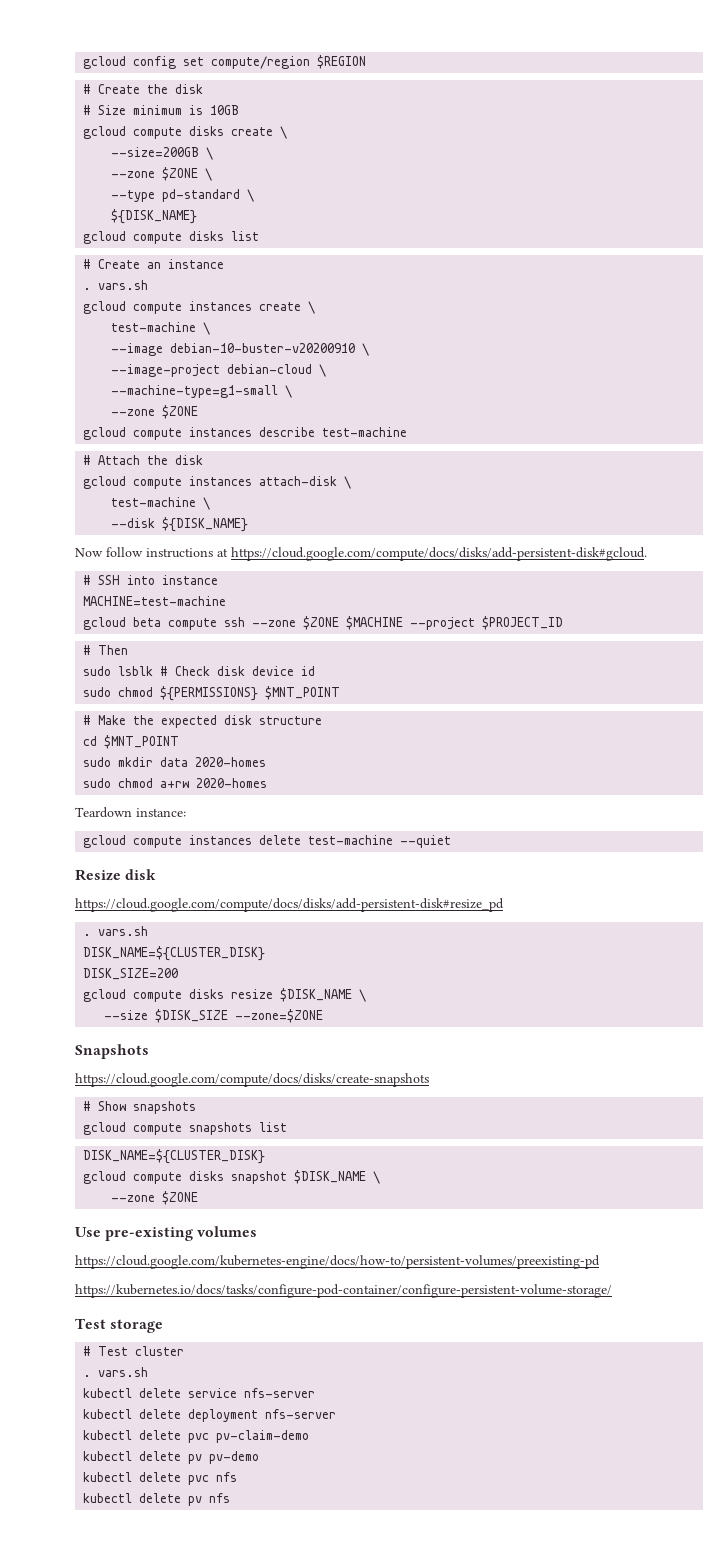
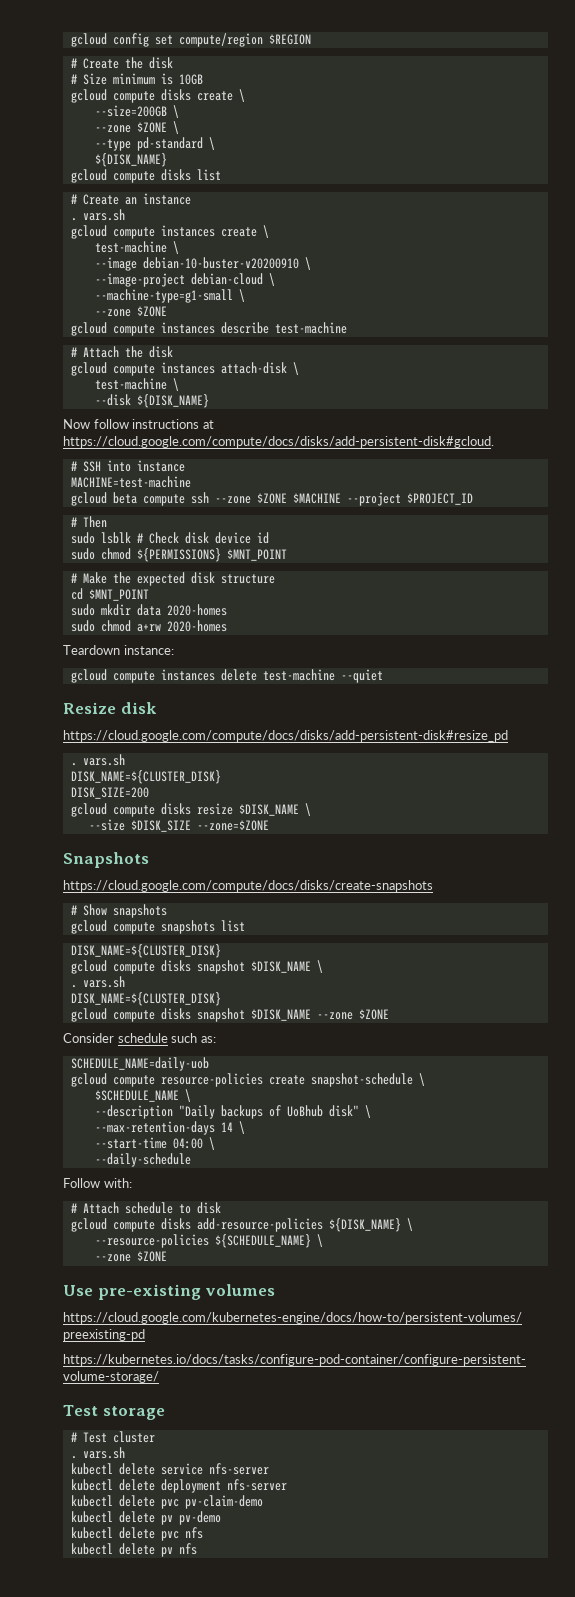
(381, 1177) none -> [70,976,125,988] [70,992,221,1006] [70,1008,389,1022] [63,1033,216,1043] [70,1057,209,1071] [70,1073,425,1087] [94,1089,191,1102] [94,1105,371,1119] [94,1121,245,1135] [94,1137,215,1150] [94,1153,191,1167] [63,1178,132,1188] [70,1202,221,1214] [70,1218,413,1232] [94,1234,323,1248] // . vars.sh // DISK_NAME=${CLUSTER_DISK} // gcloud compute disks snapshot $DISK_NAME --zone $ZONE // Consider schedule such as: // SCHEDULE_NAME=daily-uob // gcloud compute resource-policies create snapshot-schedule \ // $SCHEDULE_NAME \ // --description "Daily backups of UoBhub disk" \ // --max-retention-days 14 \ // --start-time 04:00 \ // --daily-schedule // Follow with: // # Attach schedule to disk // gcloud compute disks add-resource-policies ${DISK_NAME} \ // --resource-policies ${SCHEDULE_NAME} \

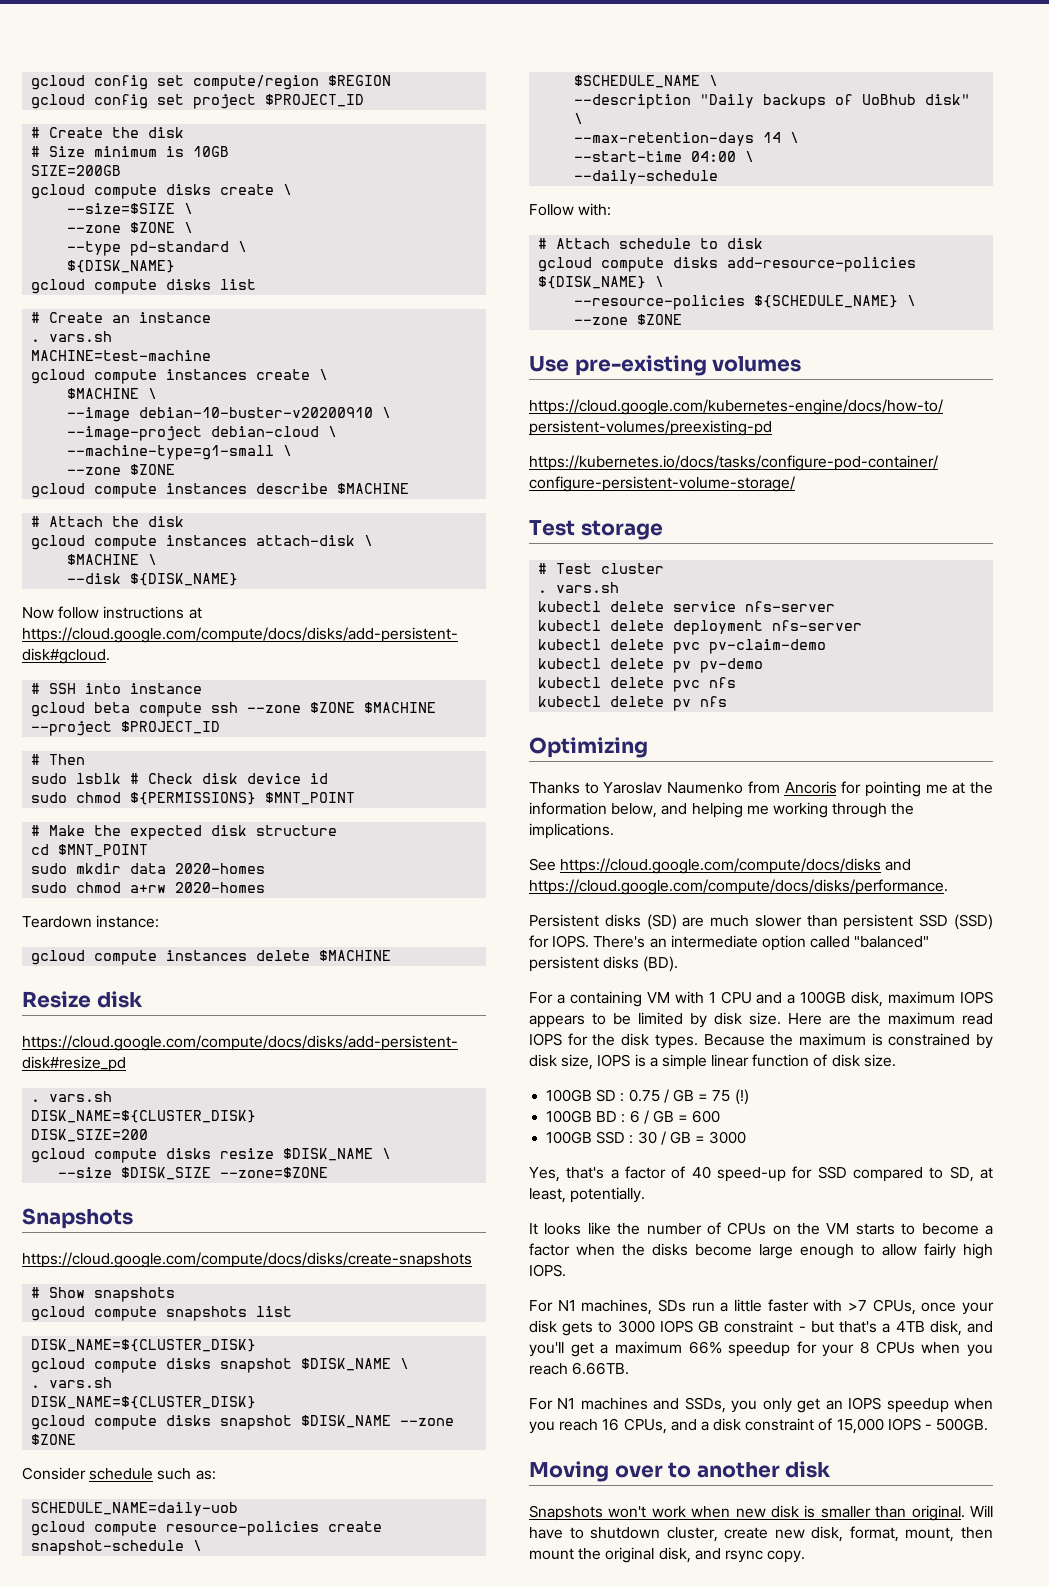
(311, 39) none -> [31,94,365,109] // gcloud config set project $PROJECT_ID
(203, 79) none -> [31,165,122,176] // SIZE=200GB
[94,105,167,117] --size=200GB -> [67,203,176,214] --size=$SIZE
(125, 215) none -> [31,350,212,361] // MACHINE=test-machine
[94,241,167,253] test-machine -> [67,388,140,399] $MACHINE
[274,322,347,334] test-machine -> [337,483,410,494] $MACHINE
[94,378,167,390] test-machine -> [67,554,140,565] $MACHINE
[70,476,191,488] // MACHINE=test-machine -> (203, 688) none
[262,669,383,683] test-machine --quiet -> [319,950,392,961] $MACHINE
(197, 1549) none -> [529,737,648,758] [529,781,993,797] [529,802,915,818] [529,823,614,839] [529,858,912,874] [529,879,948,895] [529,914,993,930] [529,935,930,951] [529,956,679,972] [529,991,993,1007] [529,1012,993,1028] [529,1033,993,1049] [529,1054,896,1070] [546,1089,749,1105] [546,1110,721,1124] [546,1131,747,1145] [529,1166,993,1182] [529,1187,646,1203] [529,1222,993,1235] [529,1243,993,1259] [529,1264,566,1277] [529,1299,994,1315] [529,1320,993,1336] [529,1341,993,1357] [529,1362,630,1375] [529,1397,993,1413] [529,1418,989,1434] [529,1461,832,1482] [529,1505,993,1521] [529,1526,993,1542] [529,1547,806,1563] // Optimizing // Thanks to Yaroslav Naumenko from Ancoris for pointing me at the information below, and helping me working through the implications. // See https://cloud.google.com/compute/docs/disks and https://cloud.google.com/compute/docs/disks/performance. // Persistent disks (SD) are much slower than persistent SSD (SSD) for IOPS. There's an intermediate option called "balanced" persistent disks (BD). // For a containing VM with 1 CPU and a 100GB disk, maximum IOPS appears to be limited by disk size. Here are the maximum read IOPS for the disk types. Because the maximum is constrained by disk size, IOPS is a simple linear function of disk size. // 100GB SD : 0.75 / GB = 75 (!) // 100GB BD : 6 / GB = 600 // 100GB SSD : 30 / GB = 3000 // Yes, that's a factor of 40 speed-up for SSD compared to SD, at least, potentially. // It looks like the number of CPUs on the VM starts to become a factor when the disks become large enough to allow fairly high IOPS. // For N1 machines, SDs run a little faster with >7 CPUs, once your disk gets to 3000 IOPS GB constraint - but that's a 4TB disk, and you'll get a maximum 66% speedup for your 8 CPUs when you reach 6.66TB. // For N1 machines and SSDs, you only get an IOPS speedup when you reach 16 CPUs, and a disk constraint of 15,000 IOPS - 500GB. // Moving over to another disk // Snapshots won't work when new disk is smaller than original. Will have to shutdown cluster, create new disk, format, mount, then mount the original disk, and rsync copy.

